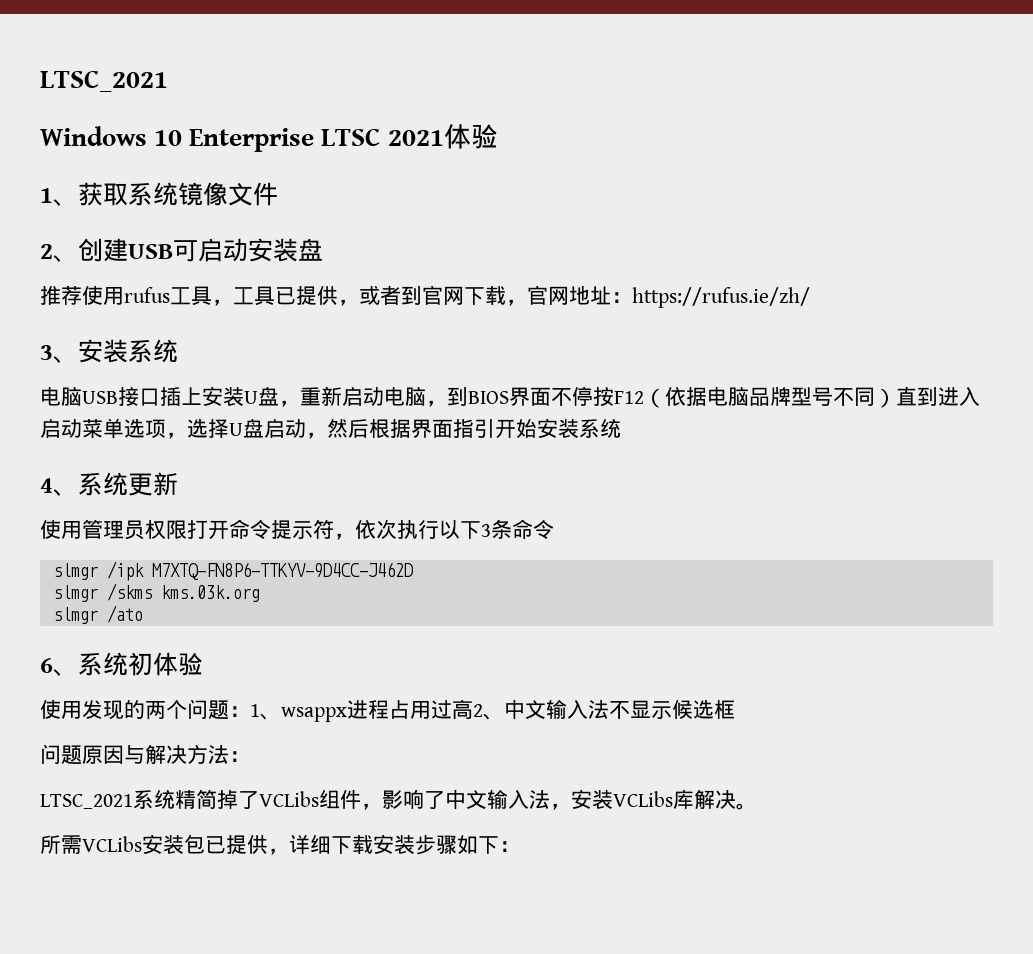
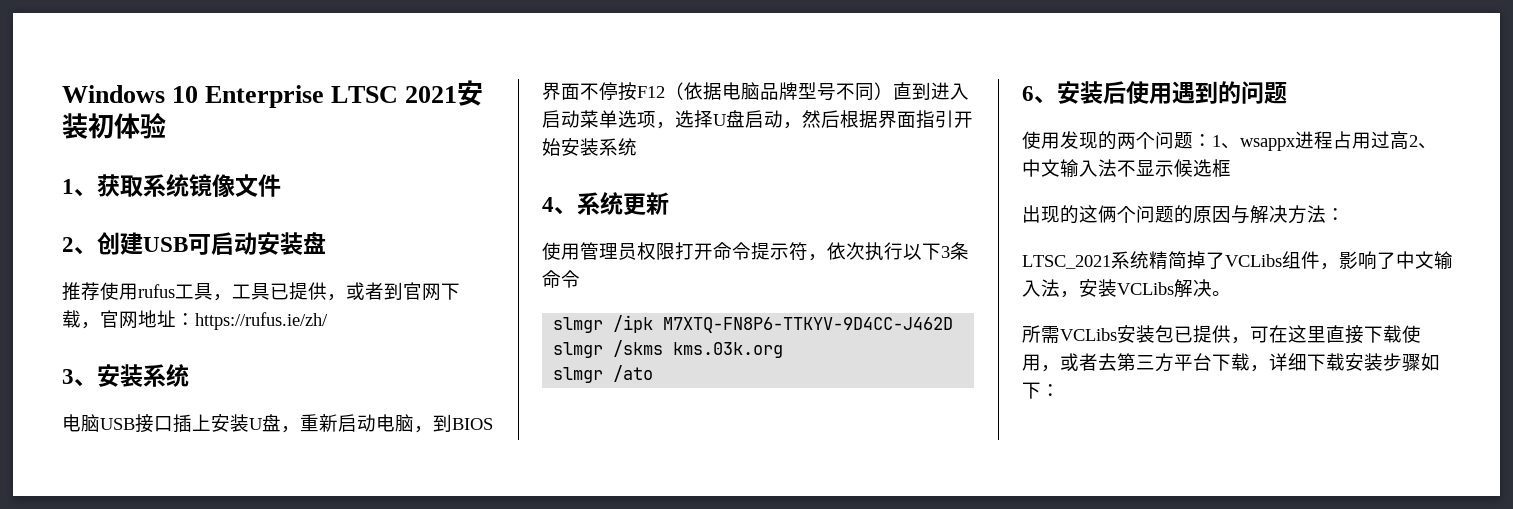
[40,70,168,92] LTSC_2021 // -> (62, 94) none
(444, 138) none -> [457,80,484,106] [62,113,114,139] 安装初
[78,652,203,676] 系统初体验 -> [1057,81,1287,104] 安装后使用遇到的问题
[40,744,82,765] 问题 -> [1022,205,1193,224] 出现的这俩个问题的
[673,789,694,809] 库 -> (1174, 288) none
(289, 851) none -> [1250,325,1421,344] [1022,353,1269,372] 可在这里直接下载使用，或者去第三方平台下载，

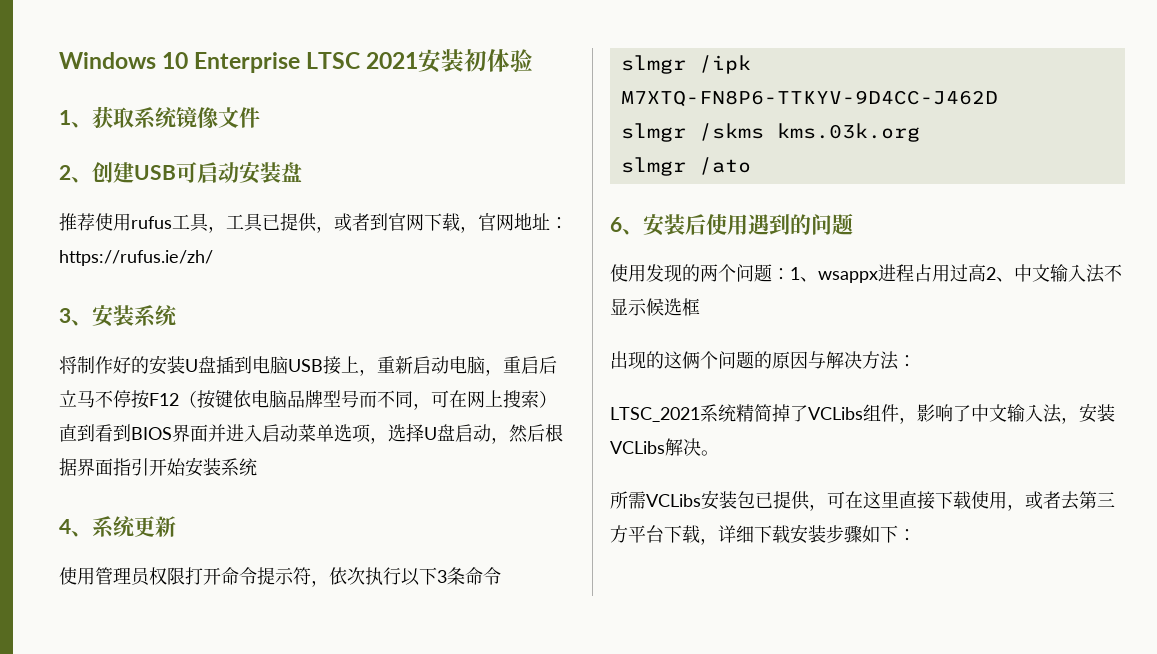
[62,414,281,433] 电脑USB接口插上安装U盘 -> [59,355,359,375] 将制作好的安装U盘插到电脑USB接上
[433,414,493,432] [542,82,580,100] 到BIOS界面 -> [503,356,557,374] [59,390,95,408] 重启后立马
[684,82,722,100] 依据 -> [197,390,251,409] 按键依
[836,82,931,101] 不同）直到 -> [359,390,557,410] [59,424,226,442] 而不同，可在网上搜索）直到看到BIOS界面并

